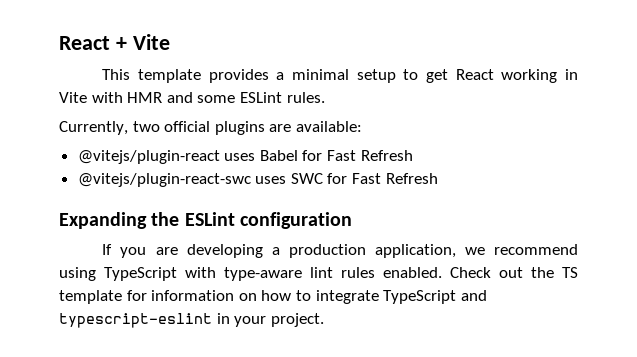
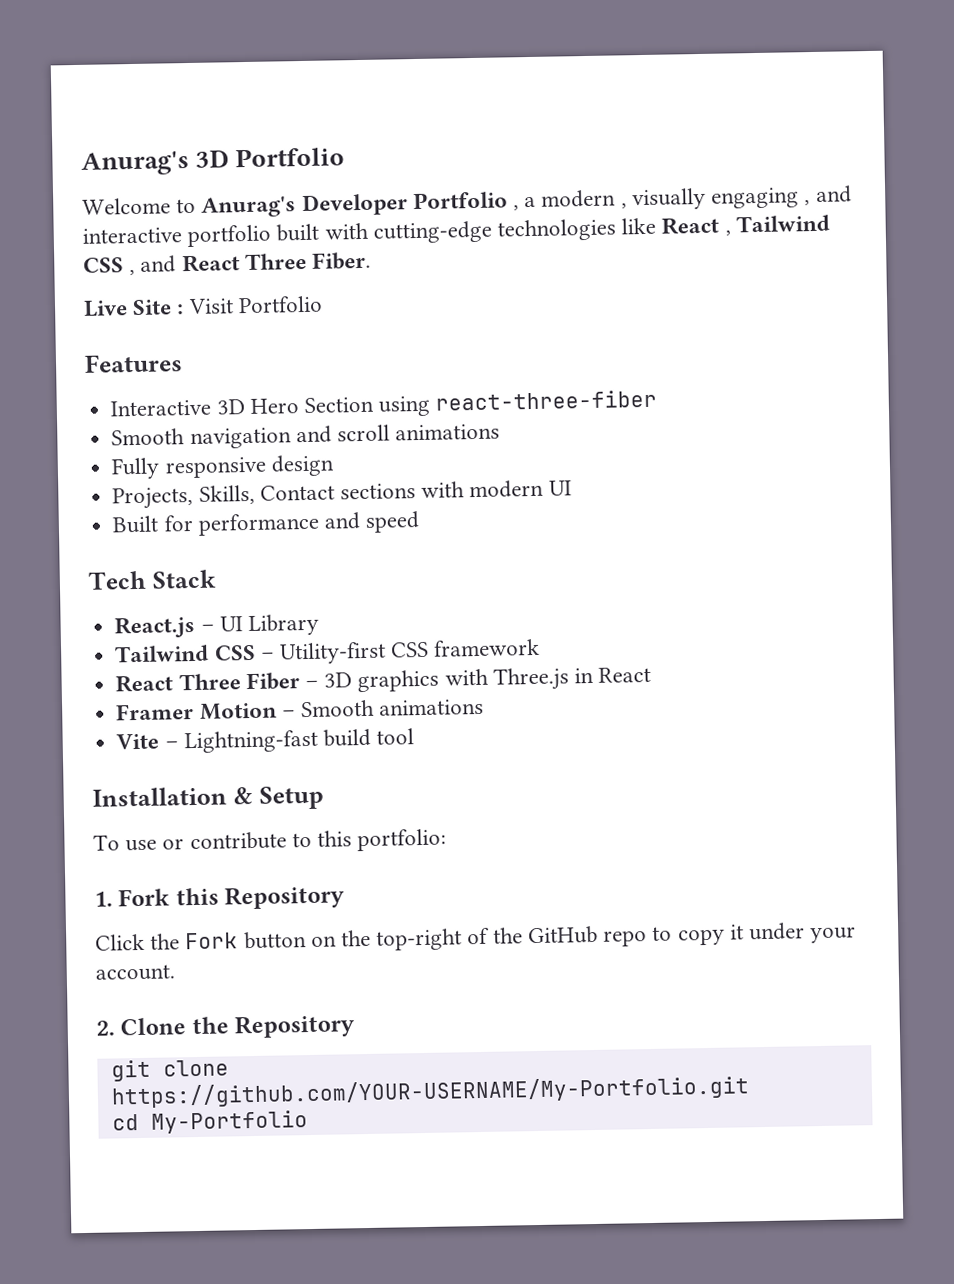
[59,34,170,50] [102,69,578,83] [59,92,325,103] [59,121,362,135] [77,150,413,164] [77,173,438,187] [59,212,353,229] [102,244,578,258] [59,267,578,281] [59,290,487,304] [59,313,324,328] React + Vite // This template provides a minimal setup to get React working in Vite with HMR and some ESLint rules. // Currently, two official plugins are available: // @vitejs/plugin-react uses Babel for Fast Refresh // @vitejs/plugin-react-swc uses SWC for Fast Refresh // Expanding the ESLint configuration // If you are developing a production application, we recommend using TypeScript with type-aware lint rules enabled. Check out the TS template for information on how to integrate TypeScript and typescript-eslint in your project. -> [81,147,346,176] [82,185,852,218] [82,214,830,248] [83,251,372,276] [83,295,323,317] [84,353,183,373] [110,389,658,417] [111,423,501,450] [111,454,335,480] [112,479,572,510] [112,510,421,536] [88,569,217,590] [114,613,319,639] [115,638,541,665] [115,666,652,693] [116,698,485,721] [116,728,415,754] [92,785,324,810] [93,828,447,852] [94,885,346,910] [95,922,857,951] [95,964,175,981] [96,1014,356,1039] [110,1059,229,1082] [110,1075,750,1109] [111,1110,308,1134] Anurag's 3D Portfolio // Welcome to Anurag's Developer Portfolio , a modern , visually engaging , and interactive portfolio built with cutting-edge technologies like React , Tailwind CSS , and React Three Fiber. // Live Site : Visit Portfolio // Features // Interactive 3D Hero Section using react-three-fiber // Smooth navigation and scroll animations // Fully responsive design // Projects, Skills, Contact sections with modern UI // Built for performance and speed // Tech Stack // React.js – UI Library // Tailwind CSS – Utility-first CSS framework // React Three Fiber – 3D graphics with Three.js in React // Framer Motion – Smooth animations // Vite – Lightning-fast build tool // Installation & Setup // To use or contribute to this portfolio: // 1. Fork this Repository // Click the Fork button on the top-right of the GitHub repo to copy it under your account. // 2. Clone the Repository // git clone https://github.com/YOUR-USERNAME/My-Portfolio.git // cd My-Portfolio

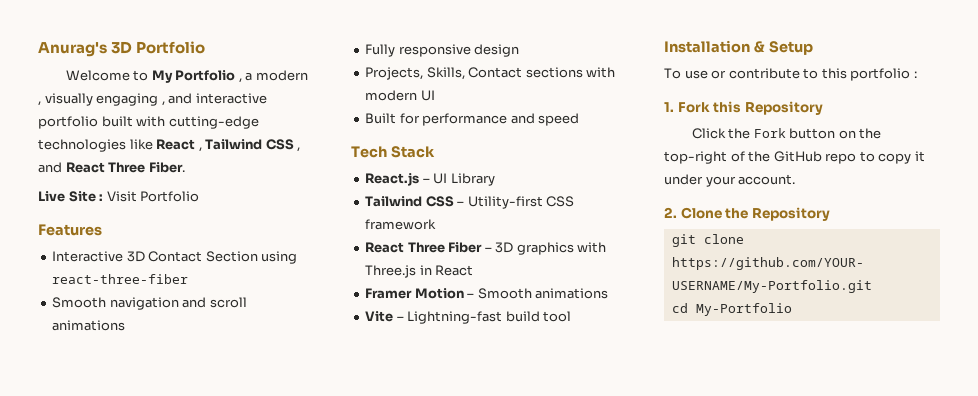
[201,193,408,218] Anurag's Developer -> [151,70,173,83] My
[249,398,299,414] Hero -> [148,251,203,262] Contact
[357,828,447,852] portfolio: -> [850,68,917,81] portfolio :

